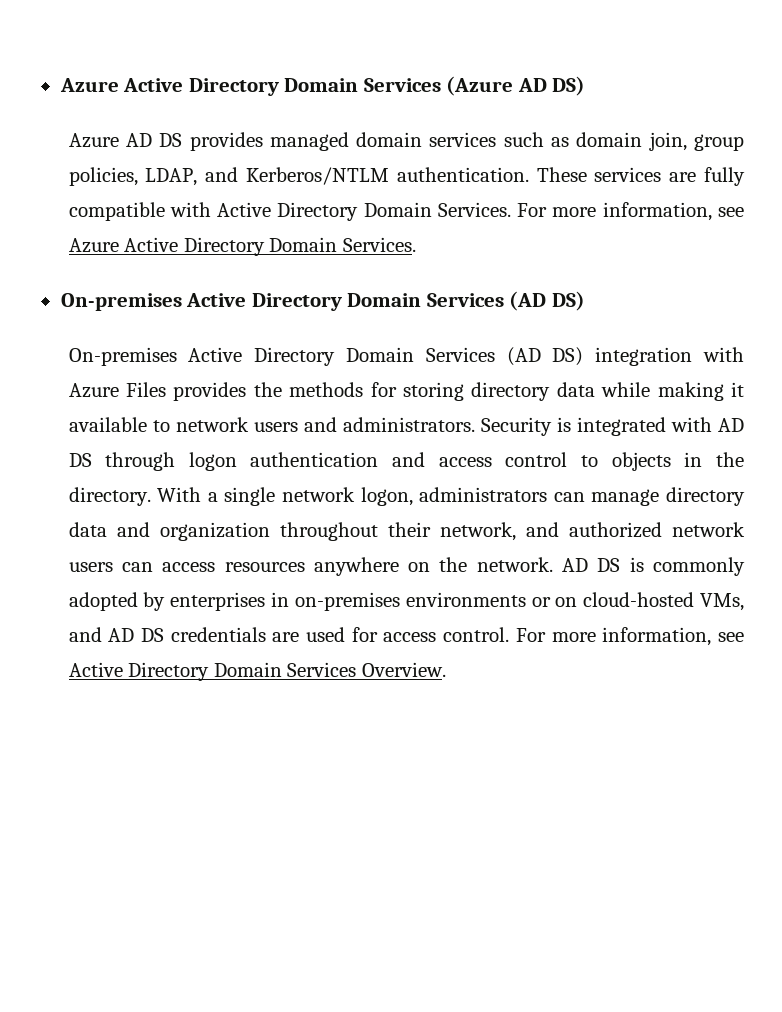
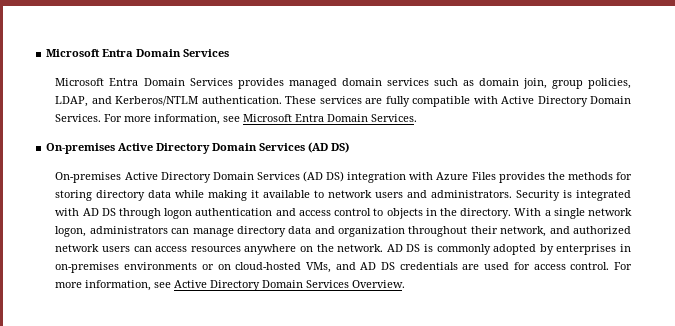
[59,76,586,96] [68,133,183,148] Azure Active Directory Domain Services (Azure AD DS) // Azure AD DS -> [46,49,230,57] [55,78,233,86] Microsoft Entra Domain Services // Microsoft Entra Domain Services
[68,237,265,256] Azure Active Directory -> [243,114,325,122] Microsoft Entra

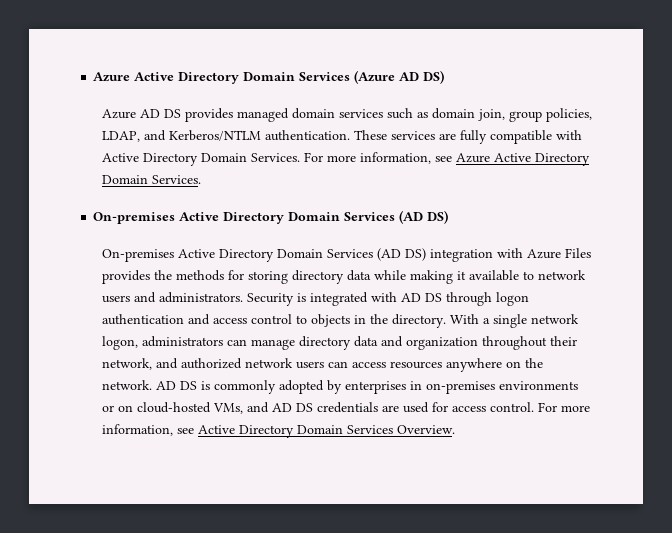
[46,49,230,57] [55,78,233,86] Microsoft Entra Domain Services // Microsoft Entra Domain Services -> [93,70,445,84] [102,109,182,119] Azure Active Directory Domain Services (Azure AD DS) // Azure AD DS
[243,114,325,122] Microsoft Entra -> [456,153,591,166] Azure Active Directory

